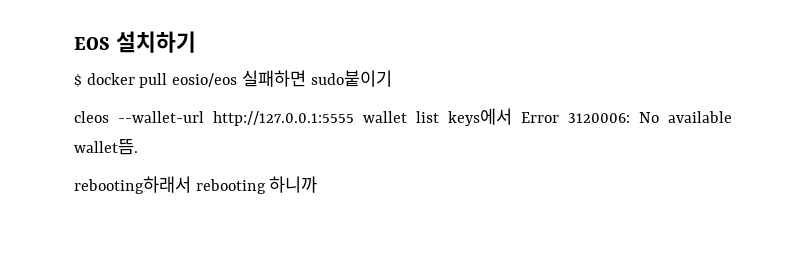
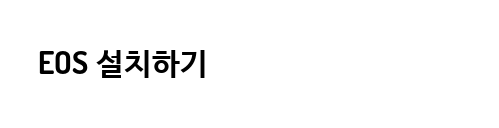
[74,70,392,88] [74,108,732,126] [74,139,138,155] [74,176,318,194] // $ docker pull eosio/eos 실패하면 sudo붙이기 // cleos --wallet-url http://127.0.0.1:5555 wallet list keys에서 Error 3120006: No available wallet뜸. // rebooting하래서 rebooting 하니까 -> (209, 64) none

